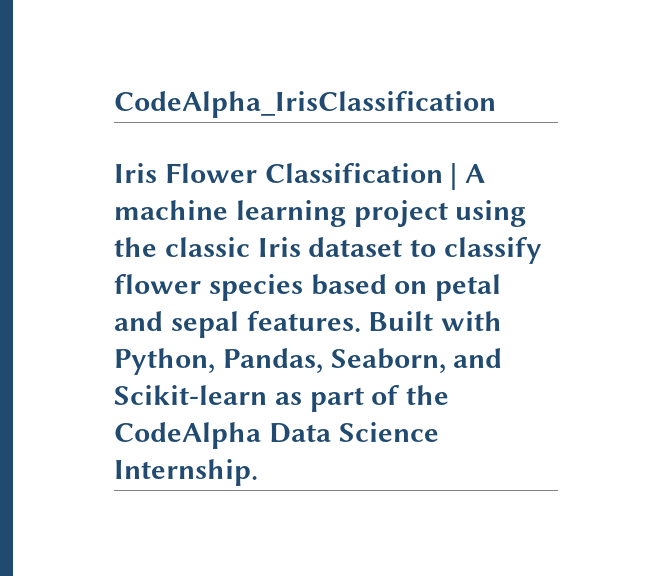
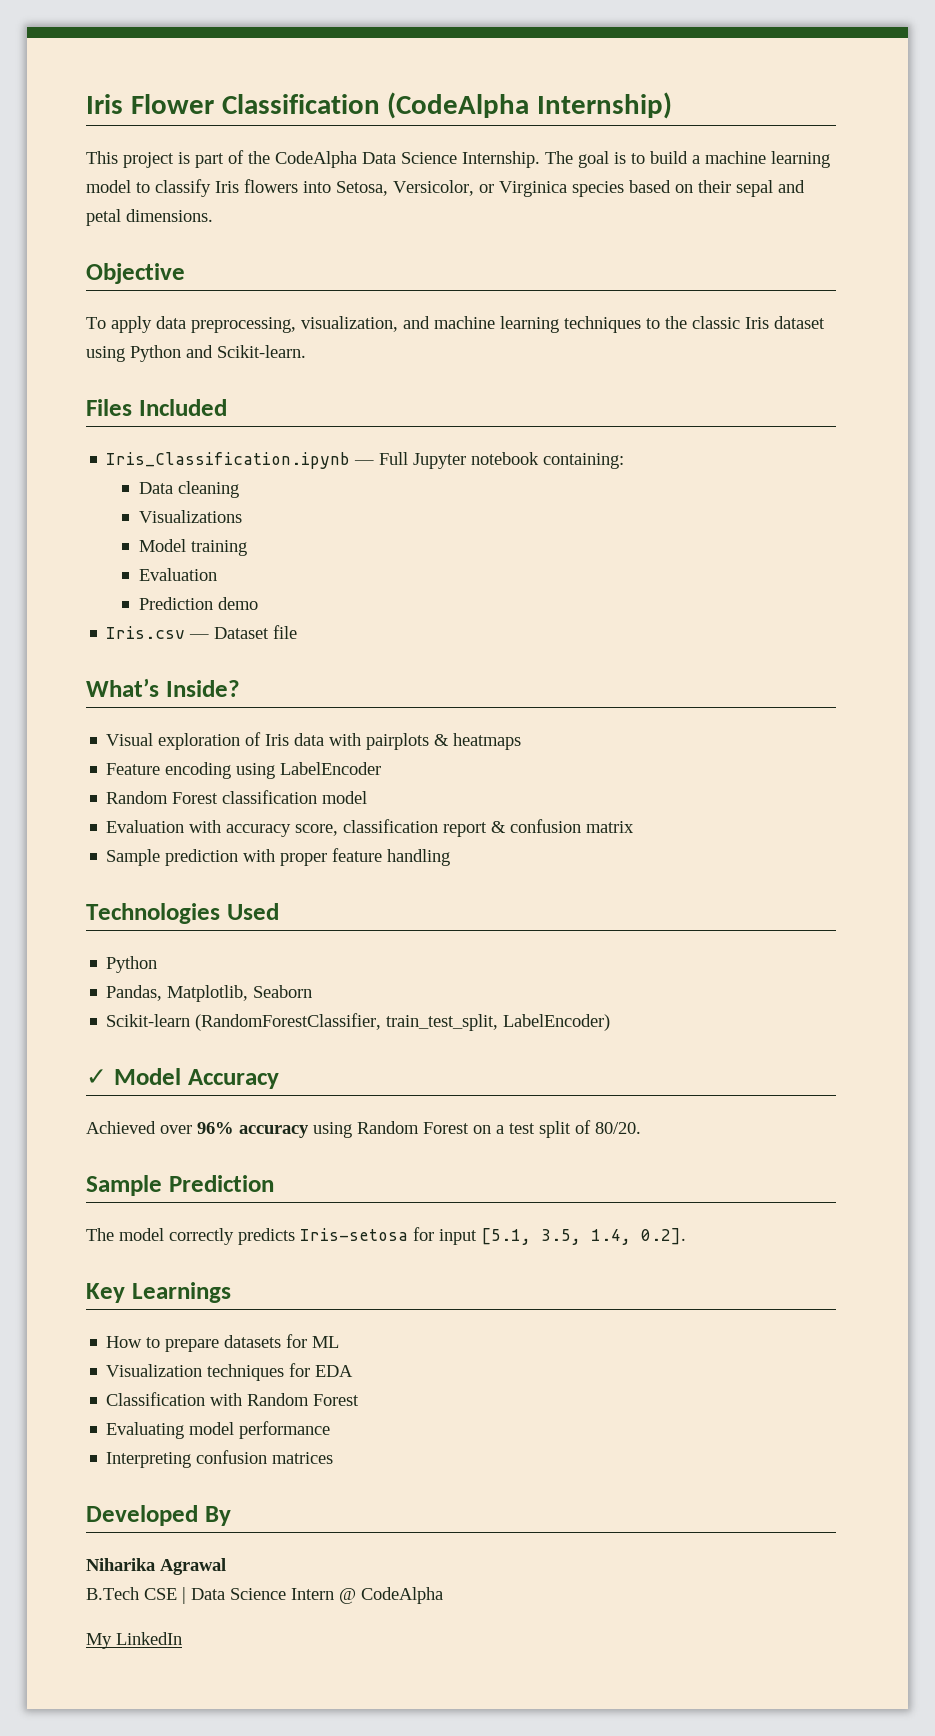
[114,91,496,118] CodeAlpha_IrisClassification // -> (86, 104) none
[450,163,486,190] [114,200,527,227] [114,237,543,264] [114,274,502,301] [114,311,503,338] [114,348,503,375] [114,385,302,405] | A machine learning project using the classic Iris dataset to classify flower species based on petal and sepal features. Built with Python, Pandas, Seaborn, and Scikit-learn as -> [387,92,673,119] [86,151,190,168] (CodeAlpha Internship) // This project is
(258, 472) none -> [545,151,830,168] [86,179,805,197] [86,209,213,226] [86,263,185,284] [86,316,825,333] [86,345,306,362] [86,399,227,416] [106,452,625,469] [138,481,239,498] [138,510,242,523] [138,539,247,556] [138,568,217,581] [138,597,258,610] [106,625,298,639] [86,678,240,697] [106,732,522,750] [106,762,382,779] [106,790,368,804] [106,819,635,837] [106,848,451,866] [86,903,279,924] [106,956,158,973] [106,985,313,1002] [106,1013,611,1031] [86,1068,279,1089] [86,1120,641,1138] [86,1175,274,1196] [86,1227,686,1245] [86,1282,231,1303] [106,1334,340,1352] [106,1363,354,1381] [106,1392,360,1406] [106,1421,331,1439] [106,1450,334,1468] [86,1505,231,1526] [86,1558,226,1575] [86,1587,443,1604] [86,1632,182,1649] The goal is to build a machine learning model to classify Iris flowers into Setosa, Versicolor, or Virginica species based on their sepal and petal dimensions. // Objective // To apply data preprocessing, visualization, and machine learning techniques to the classic Iris dataset using Python and Scikit-learn. // Files Included // Iris_Classification.ipynb — Full Jupyter notebook containing: // Data cleaning // Visualizations // Model training // Evaluation // Prediction demo // Iris.csv — Dataset file // What’s Inside? // Visual exploration of Iris data with pairplots & heatmaps // Feature encoding using LabelEncoder // Random Forest classification model // Evaluation with accuracy score, classification report & confusion matrix // Sample prediction with proper feature handling // Technologies Used // Python // Pandas, Matplotlib, Seaborn // Scikit-learn (RandomForestClassifier, train_test_split, LabelEncoder) // ✓ Model Accuracy // Achieved over 96% accuracy using Random Forest on a test split of 80/20. // Sample Prediction // The model correctly predicts Iris-setosa for input [5.1, 3.5, 1.4, 0.2]. // Key Learnings // How to prepare datasets for ML // Visualization techniques for EDA // Classification with Random Forest // Evaluating model performance // Interpreting confusion matrices // Developed By // Niharika Agrawal // B.Tech CSE | Data Science Intern @ CodeAlpha // My LinkedIn

